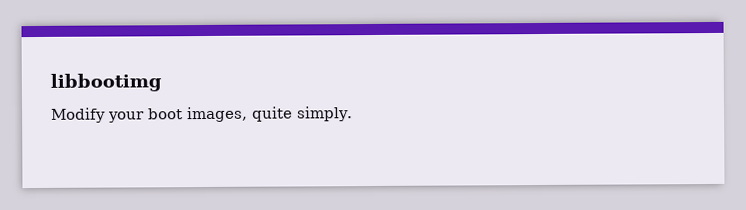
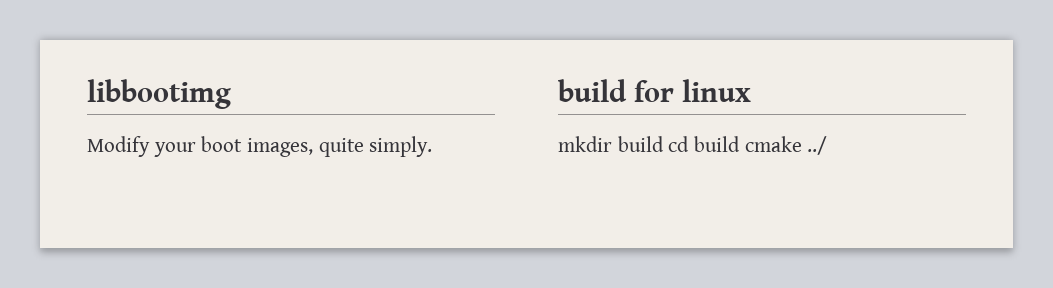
(353, 114) none -> [558,79,751,102] [558,136,828,155] // build for linux // mkdir build cd build cmake ../

